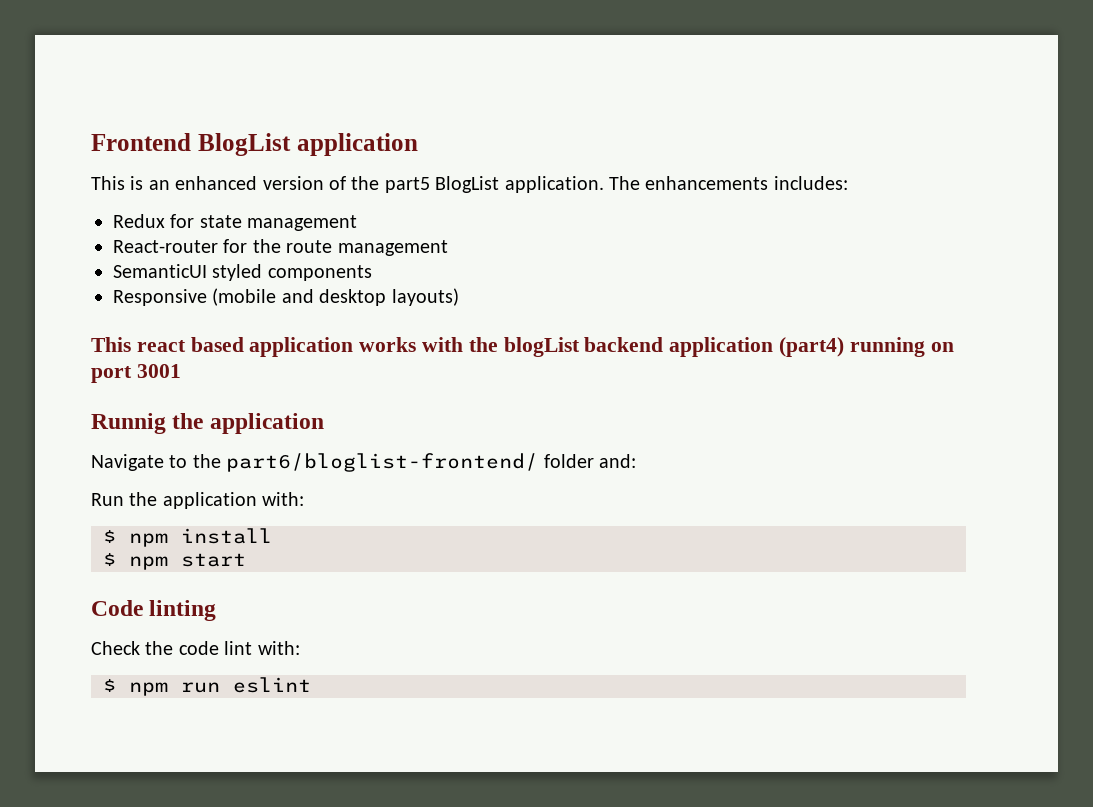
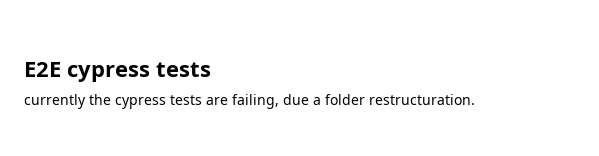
[91,133,418,156] [91,176,848,193] [113,214,358,231] [113,239,448,256] [113,264,372,281] [113,288,459,306] [91,337,954,357] [91,364,181,383] [91,413,324,434] [91,453,636,472] [91,492,305,509] [103,528,272,547] [103,553,246,570] [91,600,217,621] [91,641,300,655] [103,677,311,696] Frontend BlogList application // This is an enhanced version of the part5 BlogList application. The enhancements includes: // Redux for state management // React-router for the route management // SemanticUI styled components // Responsive (mobile and desktop layouts) // This react based application works with the blogList backend application (part4) running on port 3001 // Runnig the application // Navigate to the part6/bloglist-frontend/ folder and: // Run the application with: // $ npm install // $ npm start // Code linting // Check the code lint with: // $ npm run eslint -> [24,62,211,82] [24,94,475,109] E2E cypress tests // currently the cypress tests are failing, due a folder restructuration.

